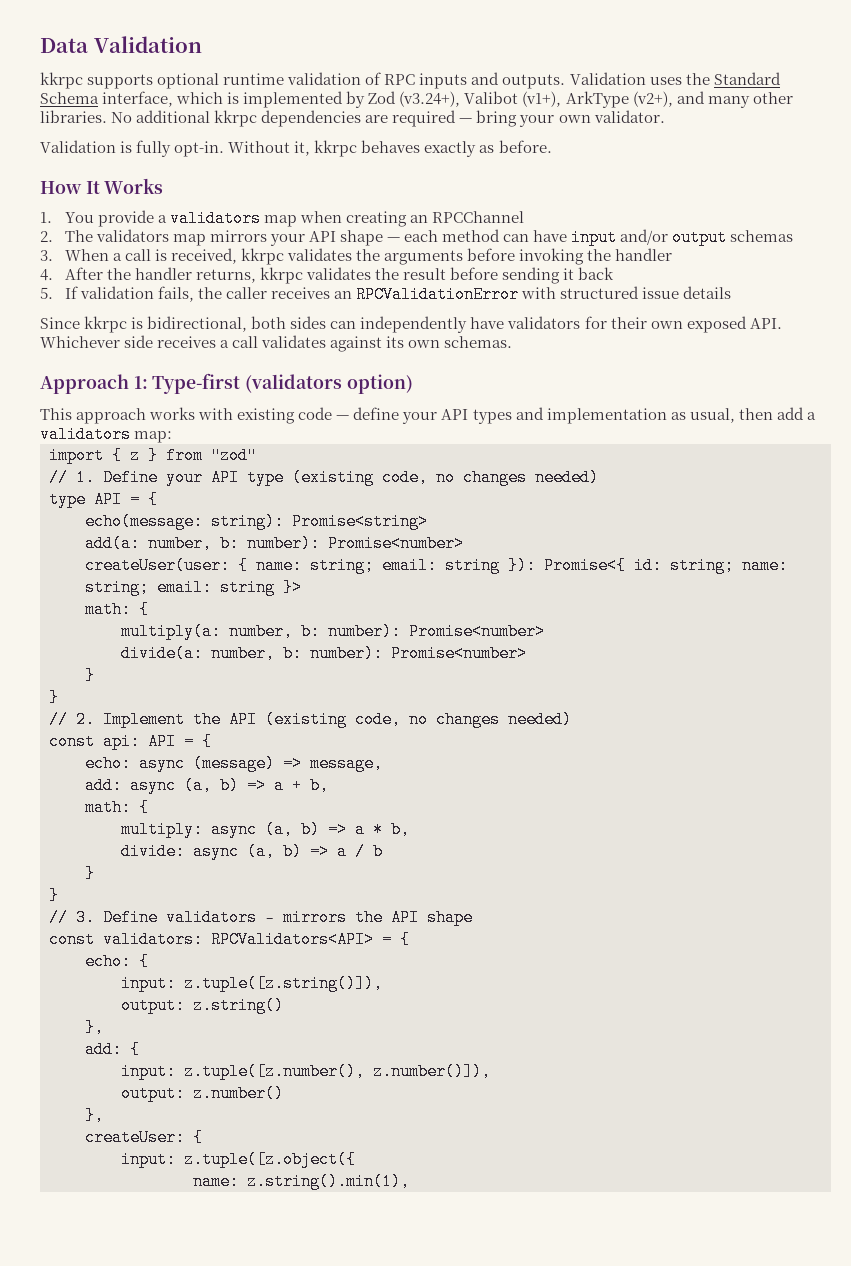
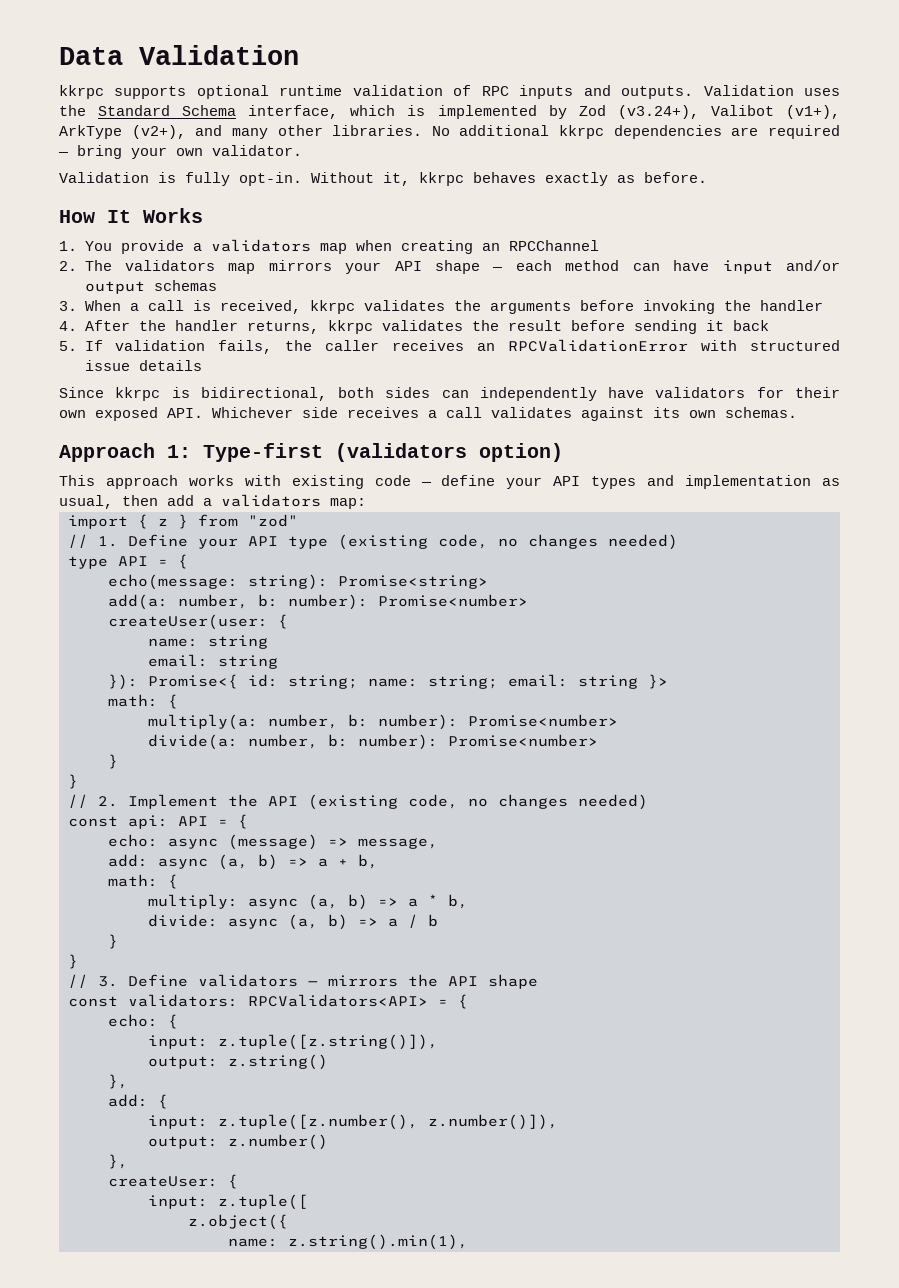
[256,557,500,574] name: string; email: string -> [148,635,268,649] [148,654,278,669] // name: string // email: string //
[184,1151,356,1168] z.tuple([z.object({ -> [218,1194,308,1210] [188,1214,288,1230] z.tuple([ // z.object({

